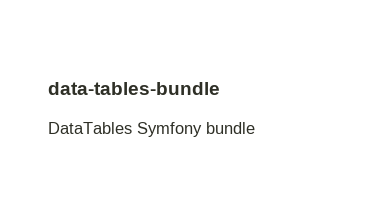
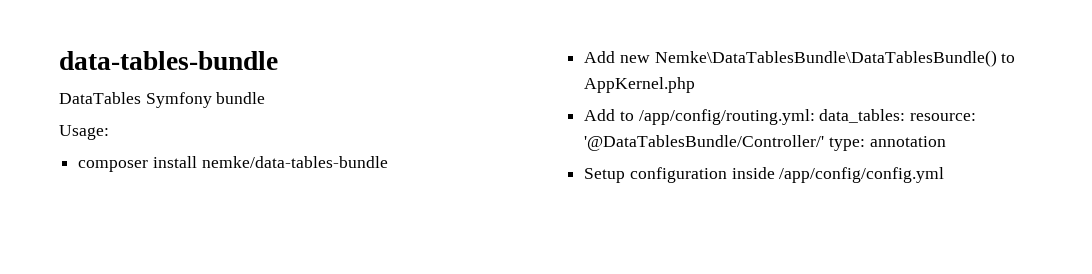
(255, 128) none -> [59,125,109,140] [78,156,388,172] [584,50,1016,67] [584,77,696,93] [584,109,977,125] [584,135,946,151] [584,167,945,183] // Usage: // composer install nemke/data-tables-bundle // Add new Nemke\DataTablesBundle\DataTablesBundle() to AppKernel.php // Add to /app/config/routing.yml: data_tables: resource: '@DataTablesBundle/Controller/' type: annotation // Setup configuration inside /app/config/config.yml

